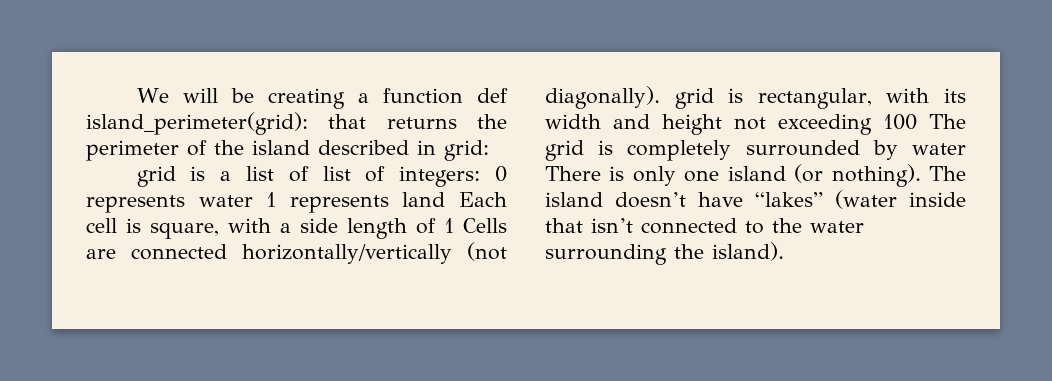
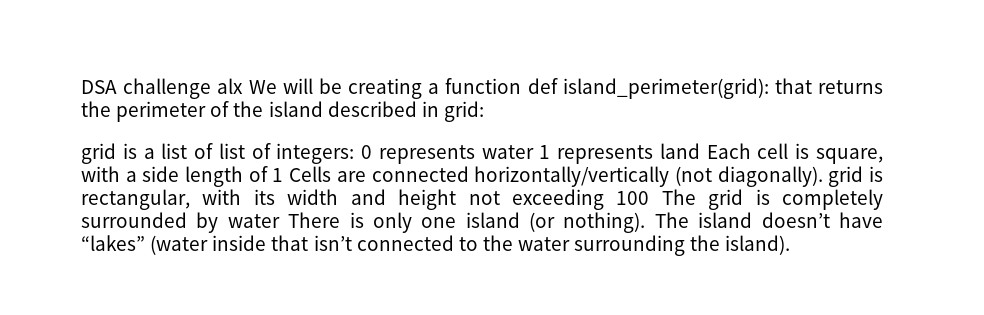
(136, 95) none -> [81,78,244,99] DSA challenge alx

